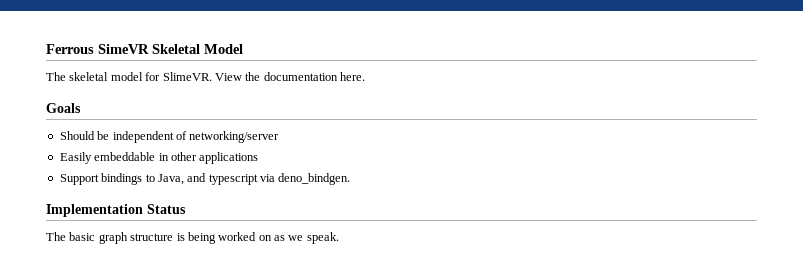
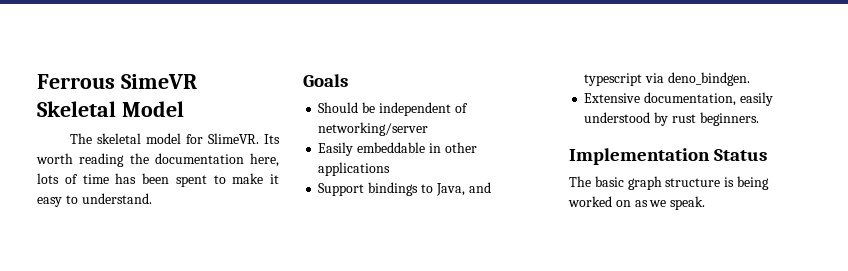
[214,72,365,81] View the documentation here. -> [264,134,280,144] [36,153,279,167] [37,173,279,187] [37,193,152,207] Its worth reading the documentation here, lots of time has been spent to make it easy to understand.
(351, 179) none -> [584,92,773,106] [584,112,759,126] // Extensive documentation, easily understood by rust beginners.

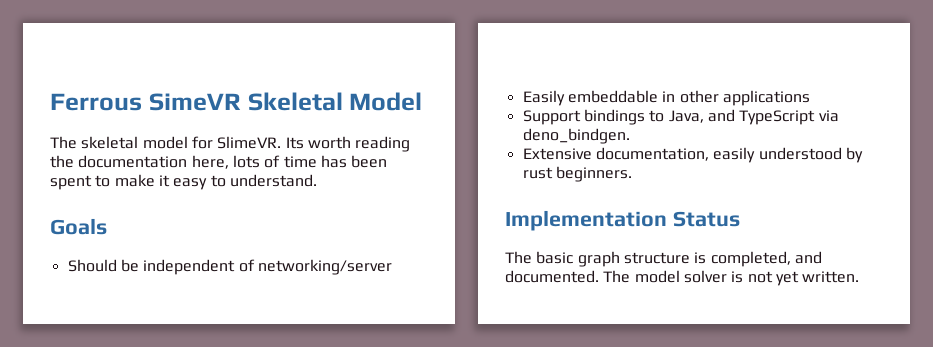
[584,73,643,86] typescript -> [739,110,816,125] TypeScript
[736,176,769,190] [568,196,706,210] being worked on as we speak. -> [710,251,822,267] [505,270,860,286] completed, and documented. The model solver is not yet written.

